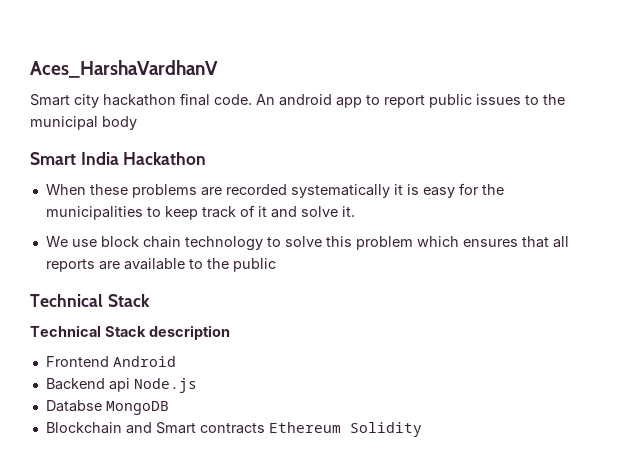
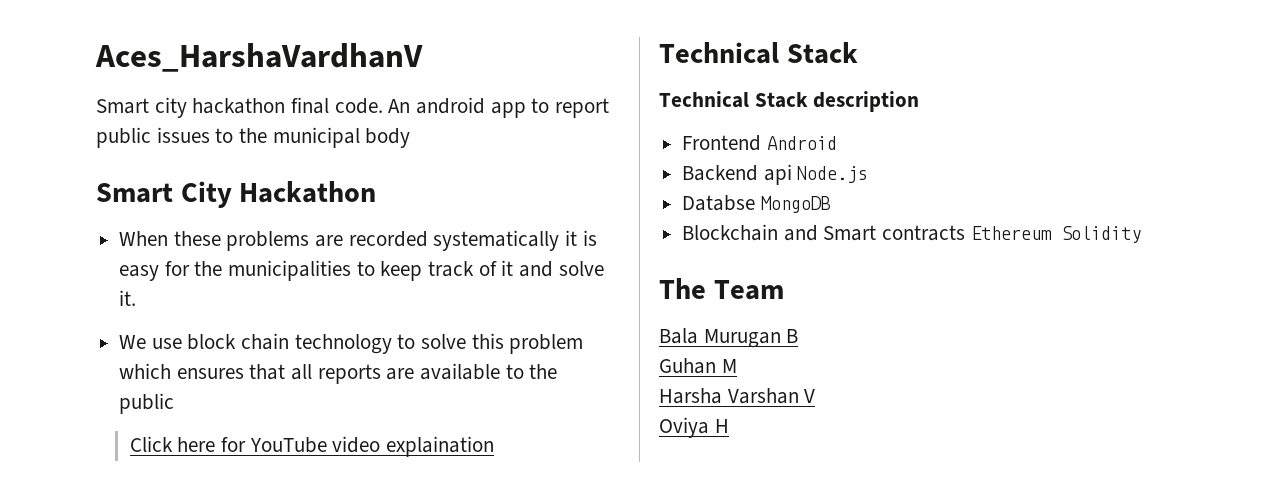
[80,152,119,165] India -> [180,181,232,208] City
(276, 265) none -> [129,436,495,457] // Click here for YouTube video explaination
(422, 429) none -> [659,278,784,300] [659,328,799,348] [659,358,737,374] [659,388,816,404] [659,417,729,438] // The Team // Bala Murugan B // Guhan M // Harsha Varshan V // Oviya H

